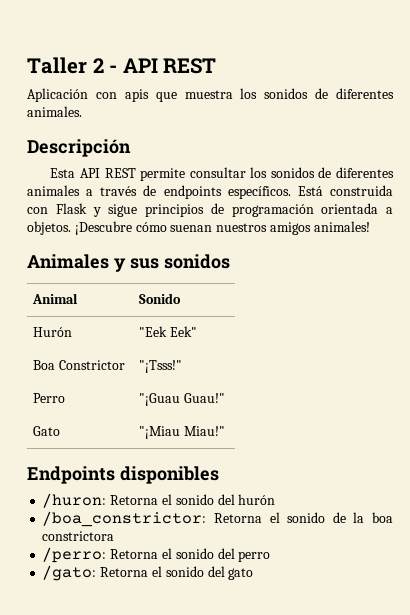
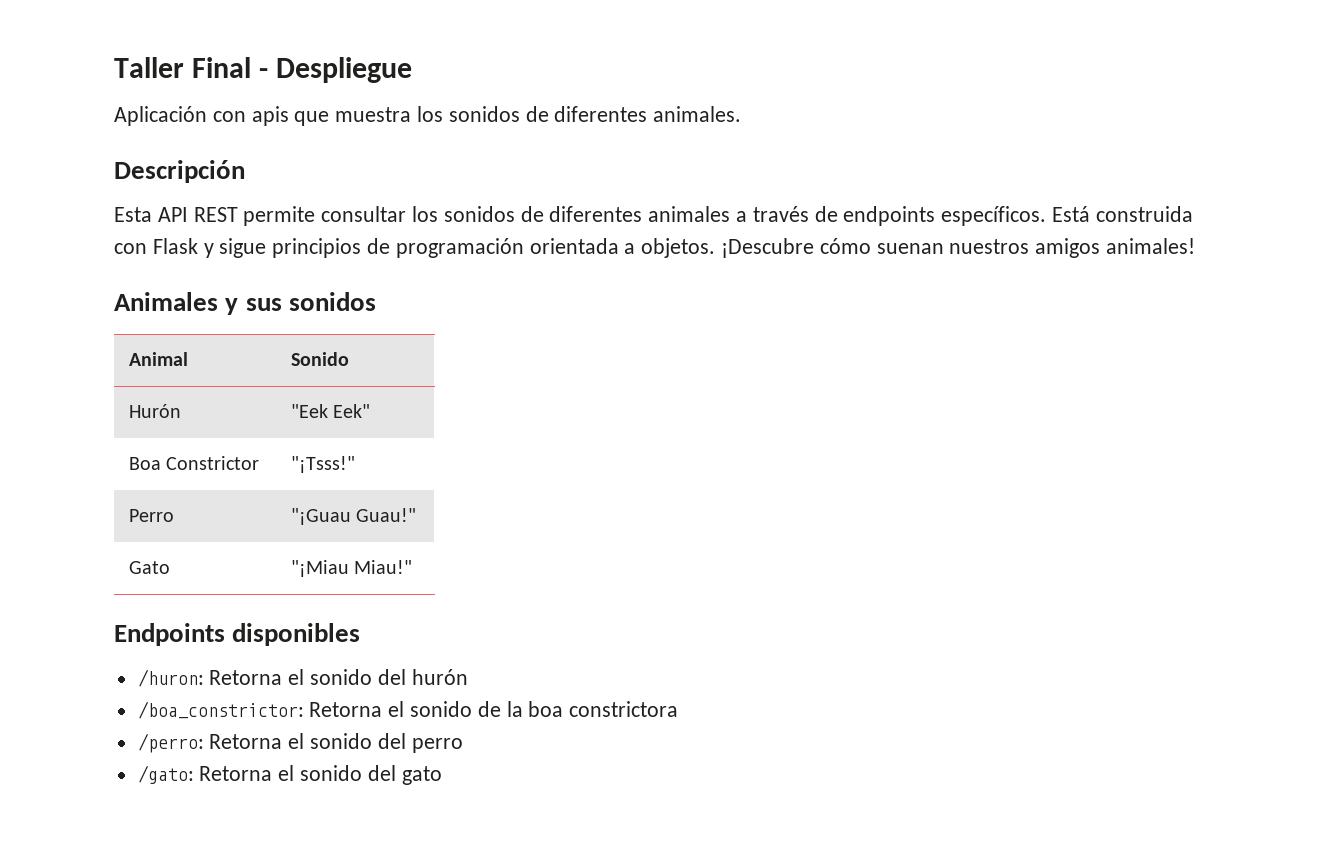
[92,58,217,74] 2 - API REST -> [192,57,413,83] Final - Despliegue

